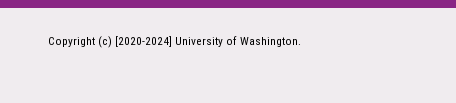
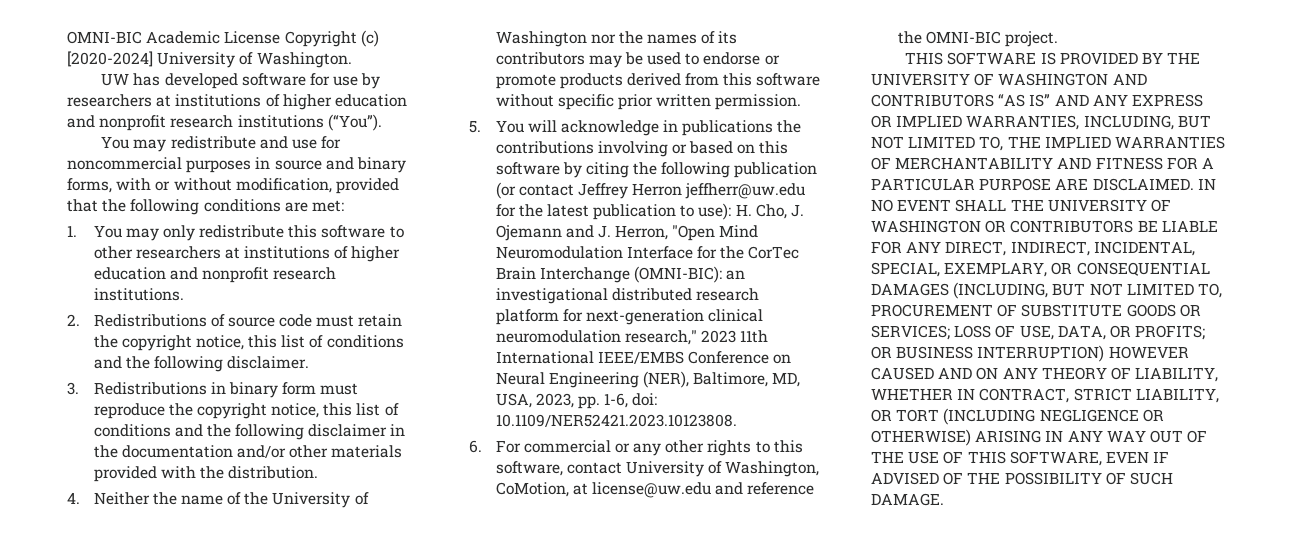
(48, 42) none -> [67,31,281,44] OMNI-BIC Academic License
(301, 42) none -> [101,73,381,89] [67,94,407,110] [67,114,382,131] [101,136,342,152] [67,157,406,173] [67,178,399,194] [67,199,344,215] [67,225,404,241] [93,246,401,262] [93,267,337,283] [93,288,184,301] [67,314,403,327] [93,335,404,351] [93,356,310,372] [67,382,359,398] [93,403,399,419] [93,424,406,440] [93,445,403,458] [93,466,319,482] [67,492,369,508] [495,31,738,47] [495,52,780,68] [495,73,821,89] [495,94,802,110] [469,120,802,136] [495,141,789,157] [495,162,818,178] [495,182,806,199] [495,203,804,220] [495,225,759,241] [495,246,800,259] [495,266,746,283] [495,288,759,304] [495,309,764,325] [495,330,769,345] [495,351,792,364] [495,371,801,388] [495,393,658,409] [495,414,737,427] [469,440,803,456] [495,461,820,477] [495,482,815,498] [897,31,1058,47] [905,52,1201,65] [871,73,1147,86] [871,94,1203,107] [871,115,1211,130] [871,136,1225,151] [871,157,1214,170] [871,178,1216,191] [871,199,1171,212] [871,220,1218,233] [871,241,1195,256] [871,262,1210,277] [871,282,1222,299] [871,304,1201,317] [871,325,1206,340] [871,345,1189,362] [871,367,1219,382] [871,388,1219,403] [871,408,1164,425] [871,429,1208,446] [871,451,1170,466] [871,472,1173,485] [871,493,944,506] // UW has developed software for use by researchers at institutions of higher education and nonprofit research institutions (“You”). // You may redistribute and use for noncommercial purposes in source and binary forms, with or without modification, provided that the following conditions are met: // 1. You may only redistribute this software to other researchers at institutions of higher education and nonprofit research institutions. // 2. Redistributions of source code must retain the copyright notice, this list of conditions and the following disclaimer. // 3. Redistributions in binary form must reproduce the copyright notice, this list of conditions and the following disclaimer in the documentation and/or other materials provided with the distribution. // 4. Neither the name of the University of Washington nor the names of its contributors may be used to endorse or promote products derived from this software without specific prior written permission. // 5. You will acknowledge in publications the contributions involving or based on this software by citing the following publication (or contact Jeffrey Herron jeffherr@uw.edu for the latest publication to use): H. Cho, J. Ojemann and J. Herron, "Open Mind Neuromodulation Interface for the CorTec Brain Interchange (OMNI-BIC): an investigational distributed research platform for next-generation clinical neuromodulation research," 2023 11th International IEEE/EMBS Conference on Neural Engineering (NER), Baltimore, MD, USA, 2023, pp. 1-6, doi: 10.1109/NER52421.2023.10123808. // 6. For commercial or any other rights to this software, contact University of Washington, CoMotion, at license@uw.edu and reference the OMNI-BIC project. // THIS SOFTWARE IS PROVIDED BY THE UNIVERSITY OF WASHINGTON AND CONTRIBUTORS “AS IS” AND ANY EXPRESS OR IMPLIED WARRANTIES, INCLUDING, BUT NOT LIMITED TO, THE IMPLIED WARRANTIES OF MERCHANTABILITY AND FITNESS FOR A PARTICULAR PURPOSE ARE DISCLAIMED. IN NO EVENT SHALL THE UNIVERSITY OF WASHINGTON OR CONTRIBUTORS BE LIABLE FOR ANY DIRECT, INDIRECT, INCIDENTAL, SPECIAL, EXEMPLARY, OR CONSEQUENTIAL DAMAGES (INCLUDING, BUT NOT LIMITED TO, PROCUREMENT OF SUBSTITUTE GOODS OR SERVICES; LOSS OF USE, DATA, OR PROFITS; OR BUSINESS INTERRUPTION) HOWEVER CAUSED AND ON ANY THEORY OF LIABILITY, WHETHER IN CONTRACT, STRICT LIABILITY, OR TORT (INCLUDING NEGLIGENCE OR OTHERWISE) ARISING IN ANY WAY OUT OF THE USE OF THIS SOFTWARE, EVEN IF ADVISED OF THE POSSIBILITY OF SUCH DAMAGE.

